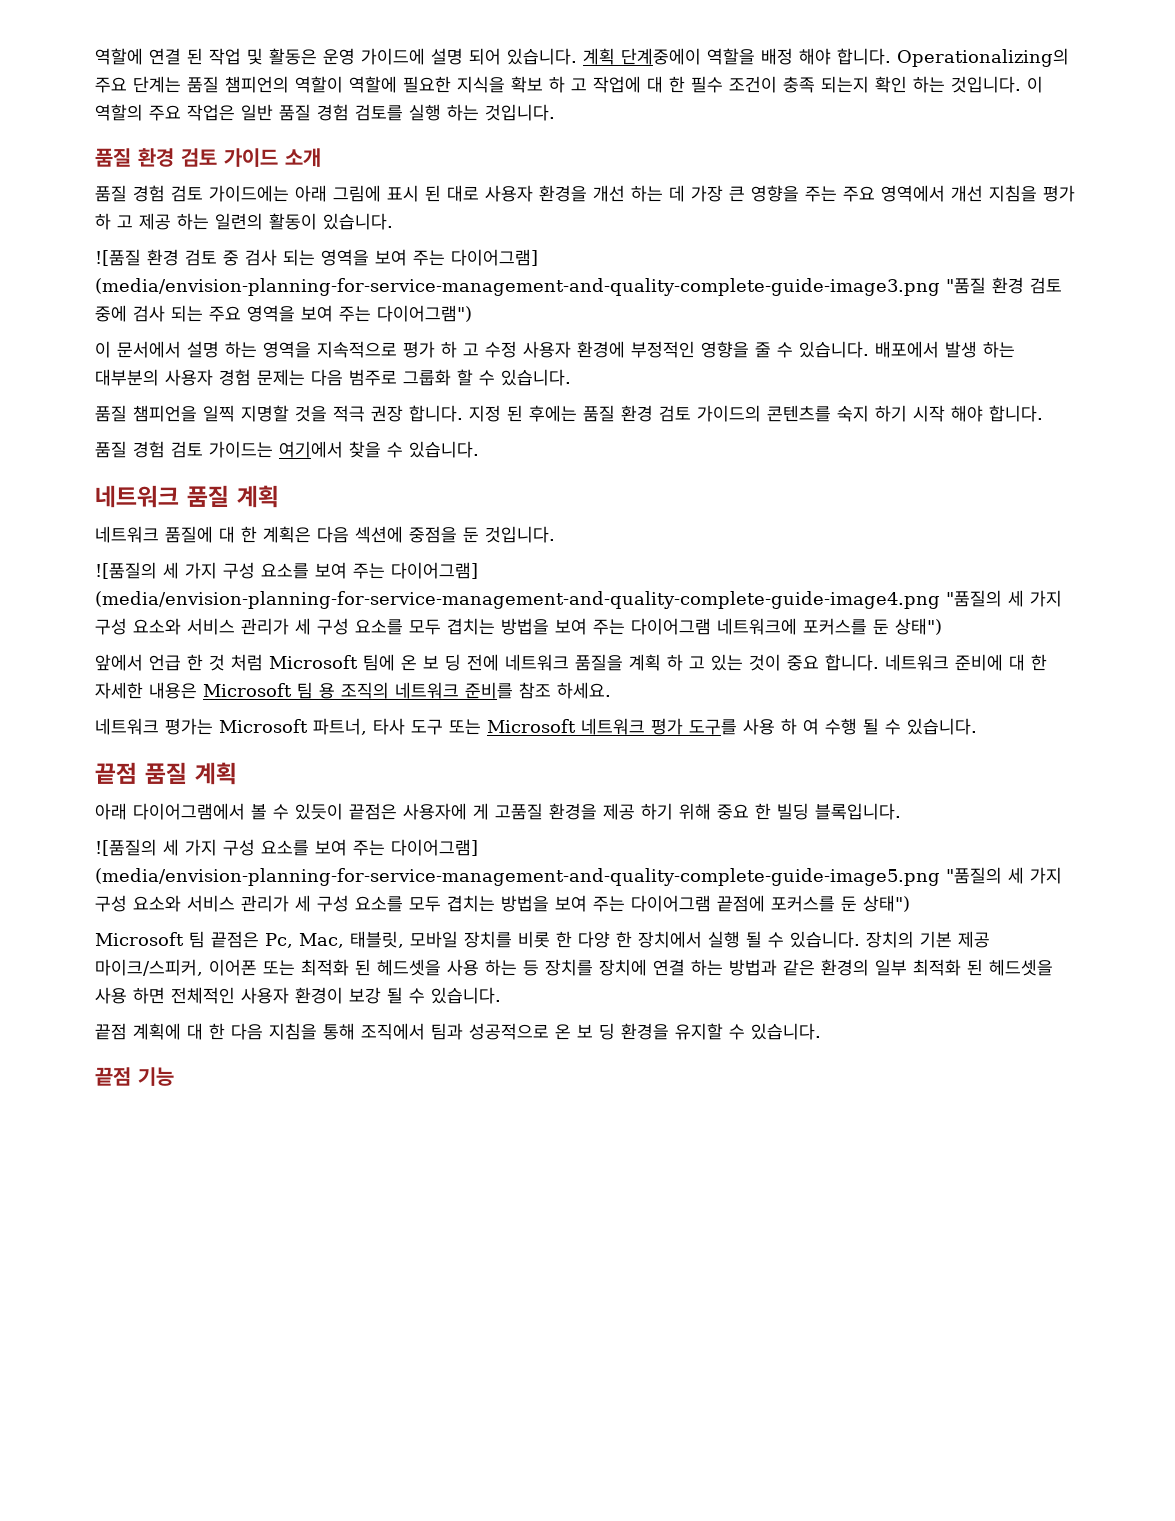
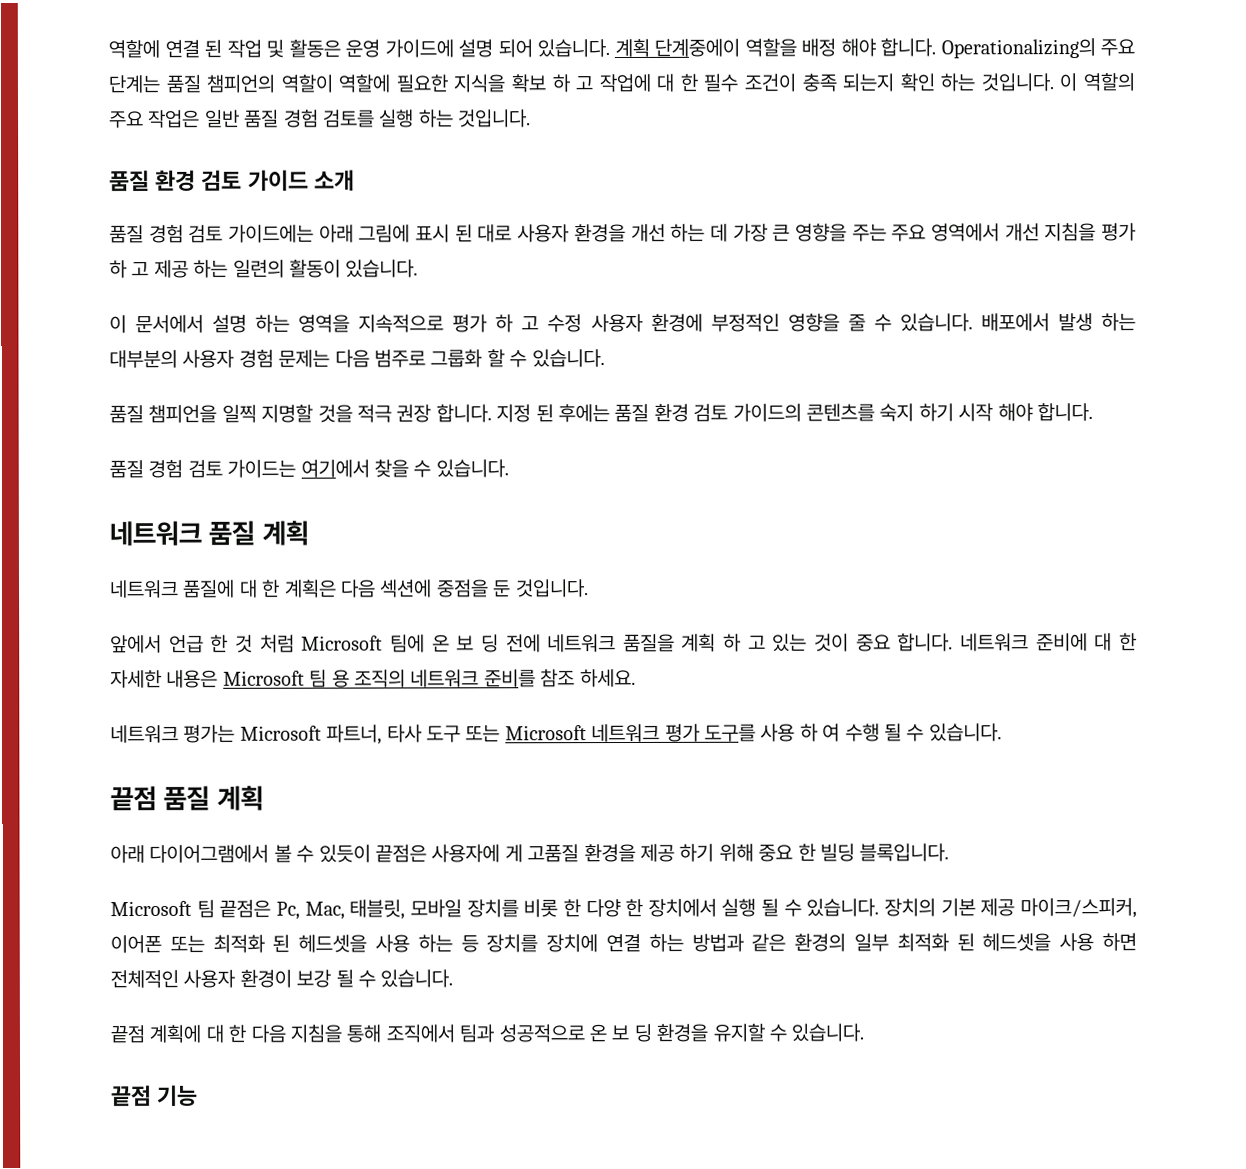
[95,249,538,266] [95,277,1062,296] [95,305,472,322] // ![품질 환경 검토 중 검사 되는 영역을 보여 주는 다이어그램] (media/envision-planning-for-service-management-and-quality-complete-guide-image3.png "품질 환경 검토 중에 검사 되는 주요 영역을 보여 주는 다이어그램") -> (419, 268) none
[95,562,478,579] [95,590,1062,609] [95,618,942,635] // ![품질의 세 가지 구성 요소를 보여 주는 다이어그램] (media/envision-planning-for-service-management-and-quality-complete-guide-image4.png "품질의 세 가지 구성 요소와 서비스 관리가 세 구성 요소를 모두 겹치는 방법을 보여 주는 다이어그램 네트워크에 포커스를 둔 상태") -> (589, 588) none
[95,839,478,856] [95,867,1062,886] [95,895,910,912] // ![품질의 세 가지 구성 요소를 보여 주는 다이어그램] (media/envision-planning-for-service-management-and-quality-complete-guide-image5.png "품질의 세 가지 구성 요소와 서비스 관리가 세 구성 요소를 모두 겹치는 방법을 보여 주는 다이어그램 끝점에 포커스를 둔 상태") -> (950, 852) none

